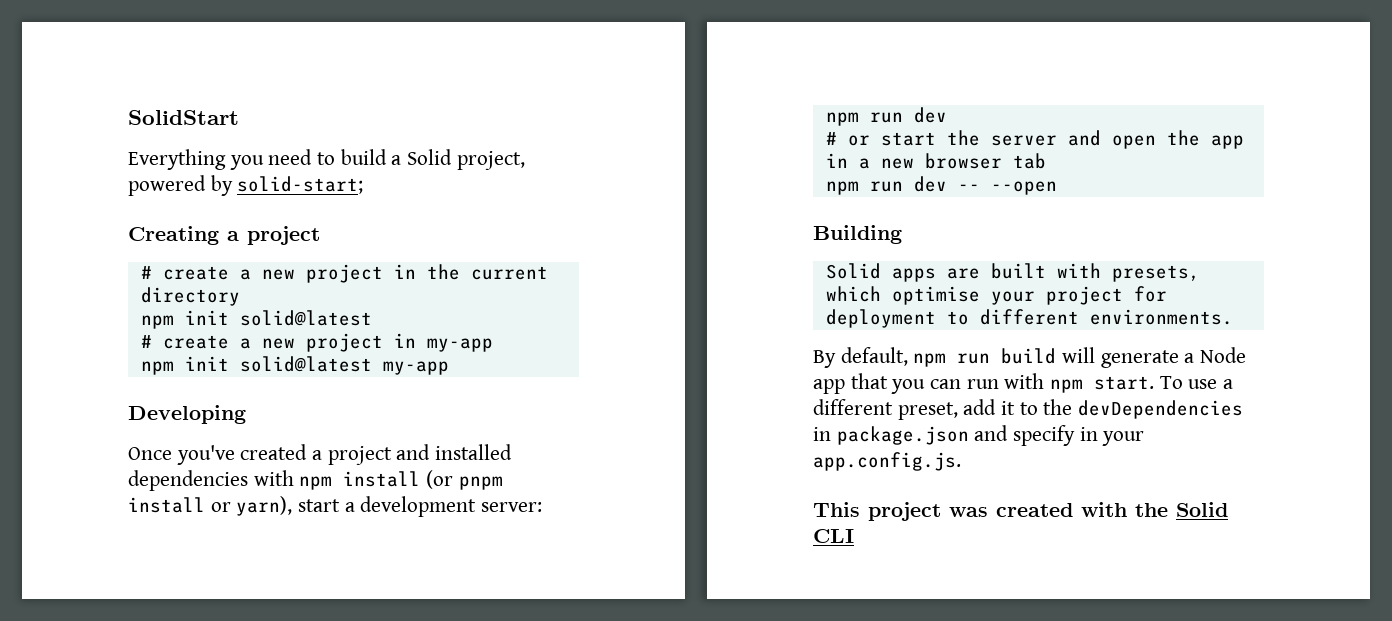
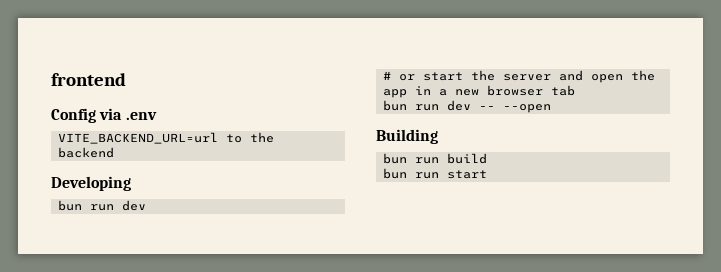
[128,110,239,125] [128,149,525,170] [128,175,364,196] [128,226,320,245] [140,264,548,283] [140,287,240,306] [140,310,372,329] [140,333,493,352] [140,356,449,375] [128,405,246,424] [128,444,513,465] [128,470,503,491] [128,496,543,517] [825,112,859,126] SolidStart // Everything you need to build a Solid project, powered by solid-start; // Creating a project // # create a new project in the current directory // npm init solid@latest // # create a new project in my-app // npm init solid@latest my-app // Developing // Once you've created a project and installed dependencies with npm install (or pnpm install or yarn), start a development server: // npm -> [51,73,126,86] [51,108,157,123] [58,132,275,144] [58,147,115,158] [51,176,131,191] [58,200,83,211] frontend // Config via .env // VITE_BACKEND_URL=url to the backend // Developing // bun
[825,181,859,195] npm -> [383,100,408,111] bun
[825,263,1200,282] [825,286,1167,305] [825,309,1233,328] [813,347,1247,368] [813,373,1234,394] [813,399,1244,420] [813,425,1145,446] [813,452,961,471] [813,502,1228,521] [813,529,854,543] Solid apps are built with presets, which optimise your project for deployment to different environments. // By default, npm run build will generate a Node app that you can run with npm start. To use a different preset, add it to the devDependencies in package.json and specify in your app.config.js. // This project was created with the Solid CLI -> [383,153,488,164] [383,168,488,179] bun run build // bun run start

